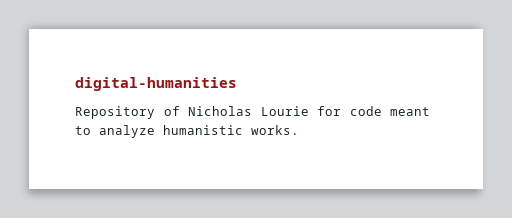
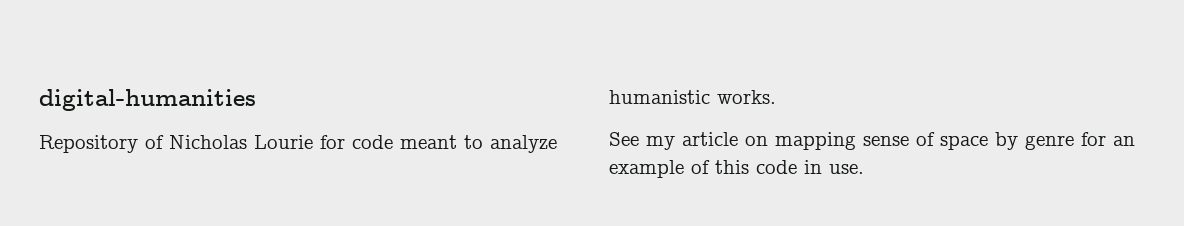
(299, 130) none -> [609,132,1135,150] [609,160,864,178] // See my article on mapping sense of space by genre for an example of this code in use.

